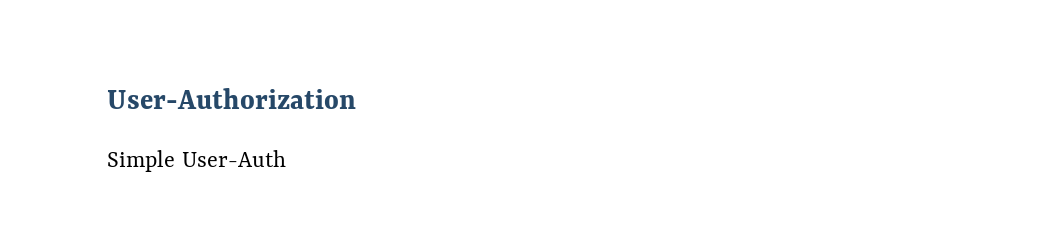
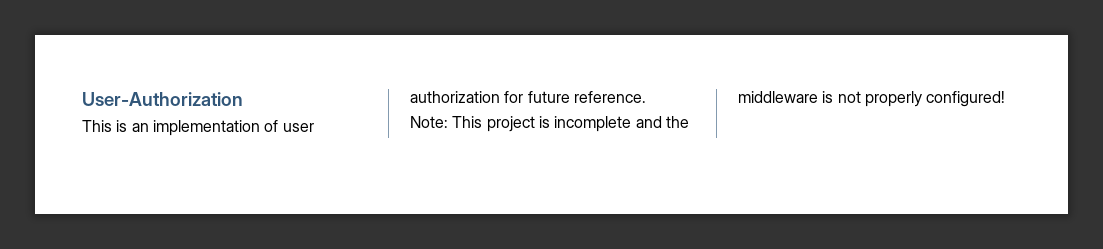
[107,150,286,172] Simple User-Auth -> [82,120,314,136] [410,91,646,103] [410,116,689,132] [738,91,1006,107] This is an implementation of user authorization for future reference. // Note: This project is incomplete and the middleware is not properly configured!

